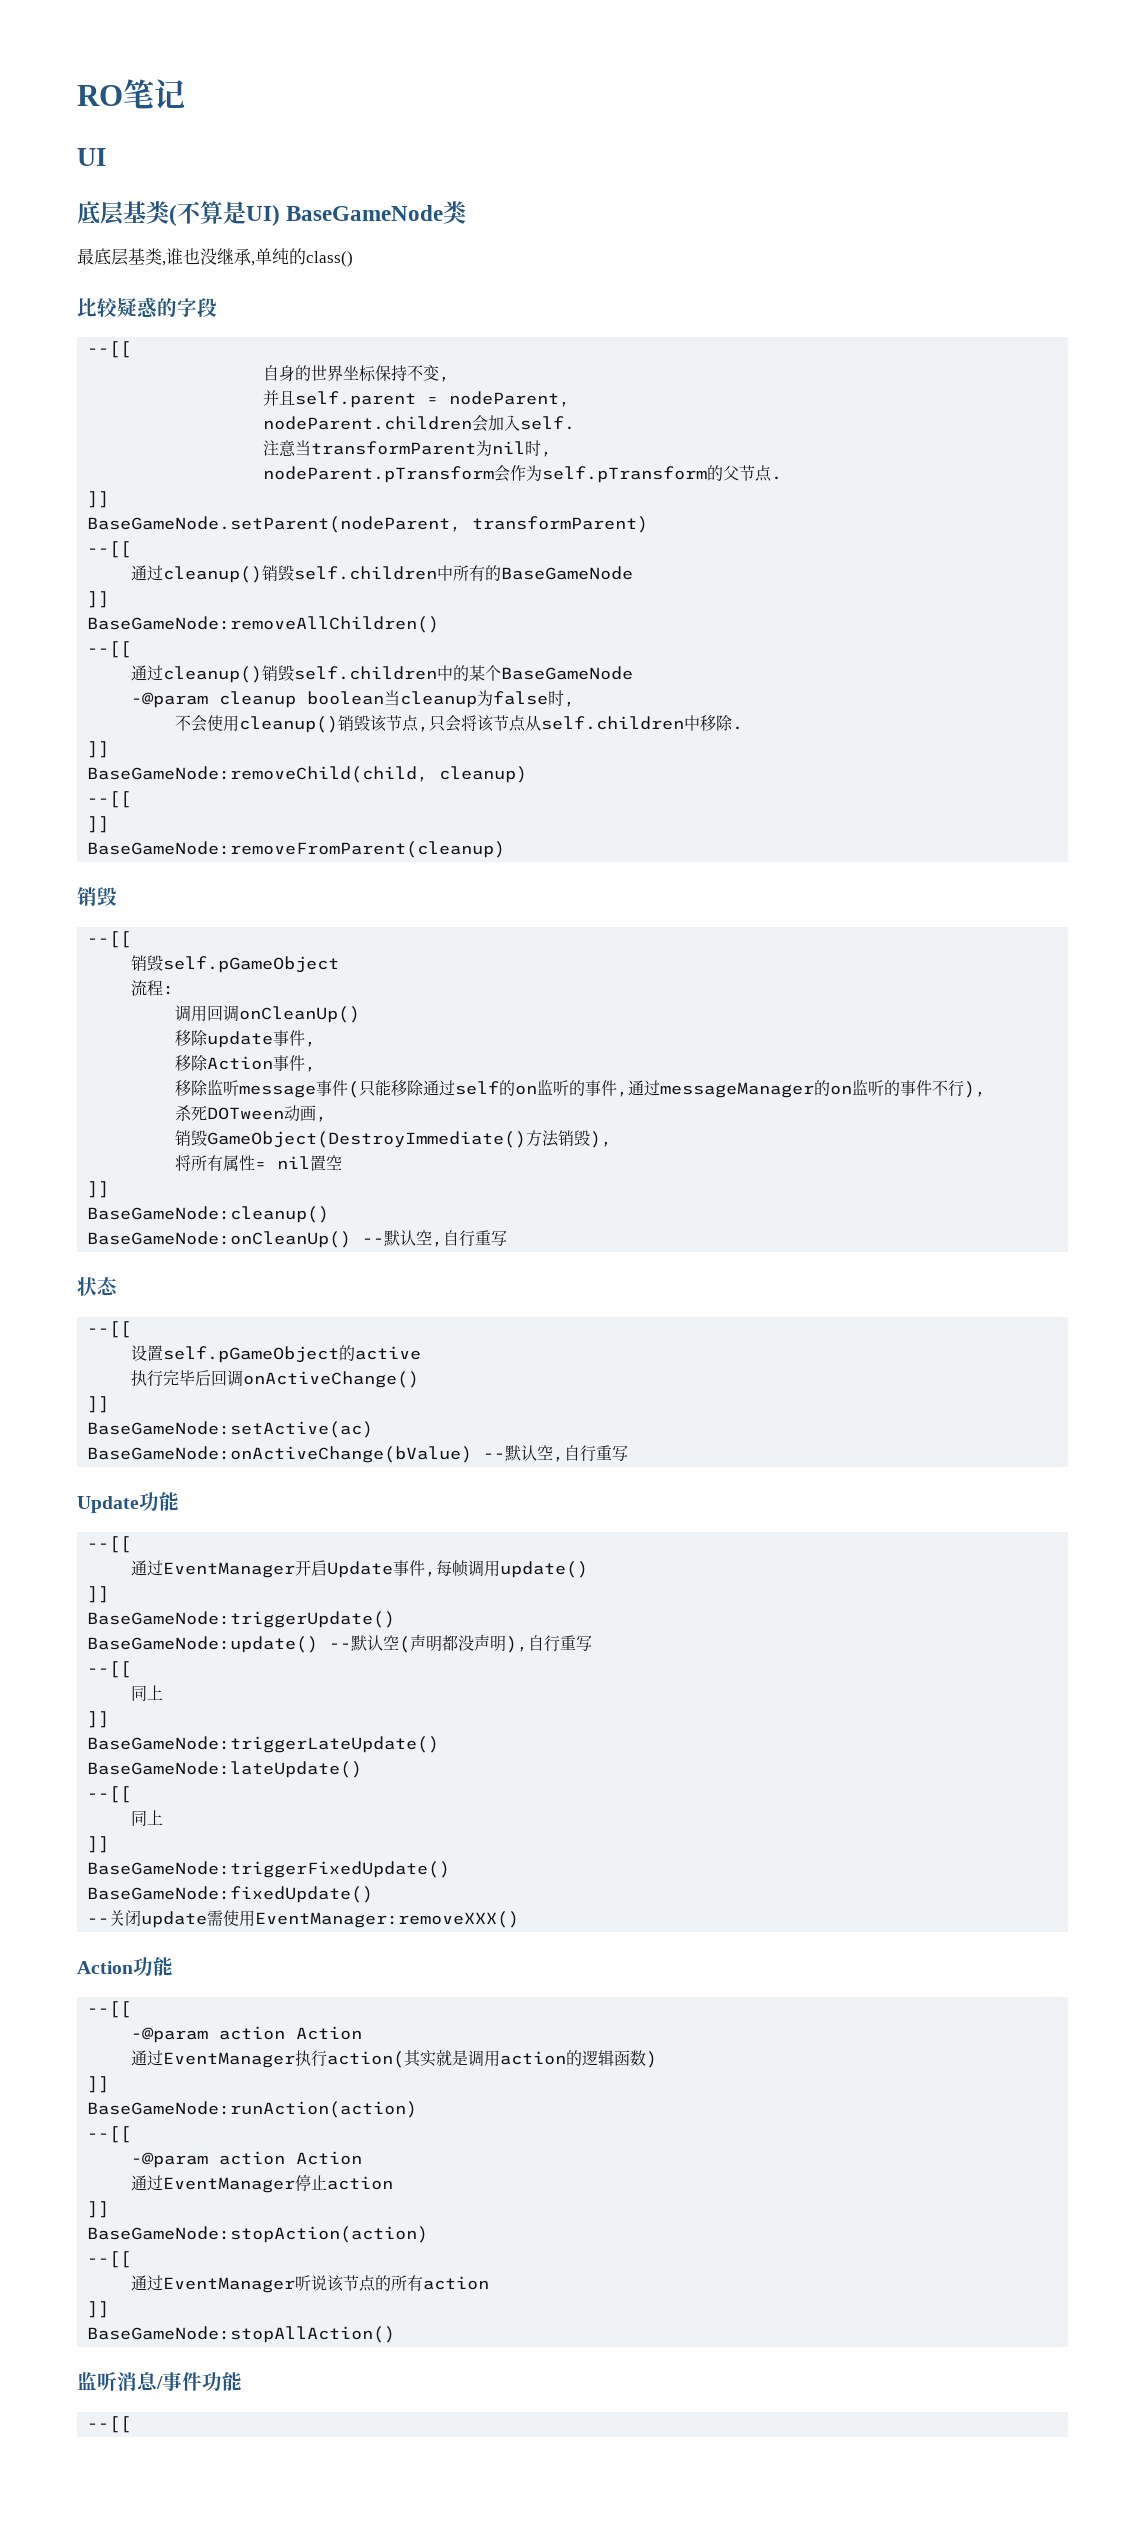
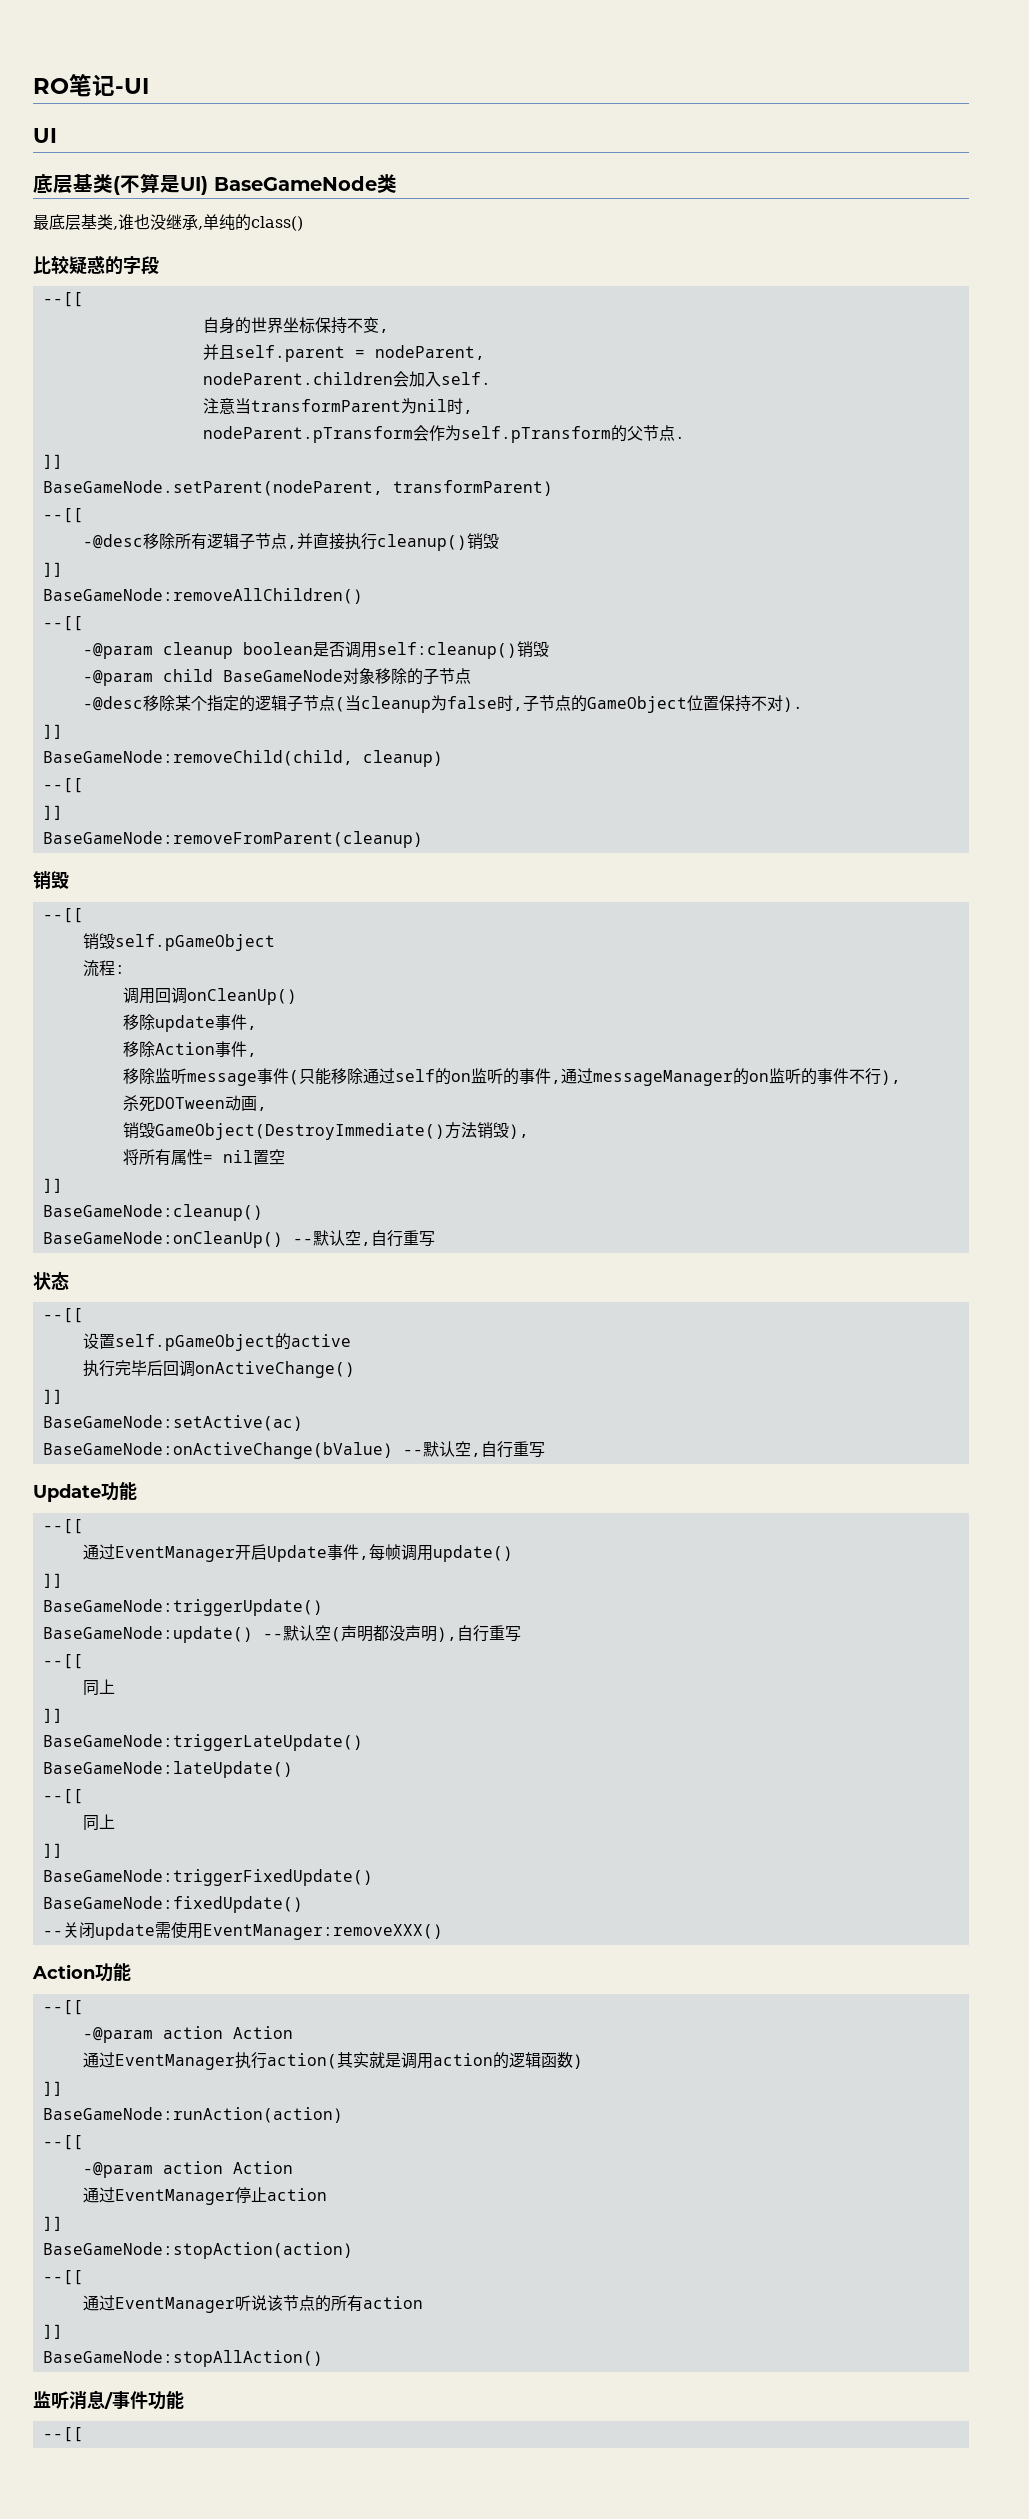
(185, 94) none -> [115,78,149,94] -UI
[131,565,634,583] [87,591,110,608] [87,616,440,633] [87,641,132,658] [131,665,634,683] [131,691,385,708] 通过cleanup()销毁self.children中所有的BaseGameNode // ]] // BaseGameNode:removeAllChildren() // --[[ // 通过cleanup()销毁self.children中的某个BaseGameNode // -@param cleanup boolean -> [82,533,499,551] [42,562,63,577] [42,588,363,604] [42,616,83,631] [82,641,549,659] [82,668,471,686] [82,695,345,712] -@desc移除所有逻辑子节点,并直接执行cleanup()销毁 // ]] // BaseGameNode:removeAllChildren() // --[[ // -@param cleanup boolean是否调用self:cleanup()销毁 // -@param child BaseGameNode对象移除的子节点 // -@desc移除某个指定的逻辑子节点(
[175,715,744,733] // 不会使用cleanup()销毁该节点,只会将该节点从self.children中移除. -> [522,695,803,713] 子节点的GameObject位置保持不对).

